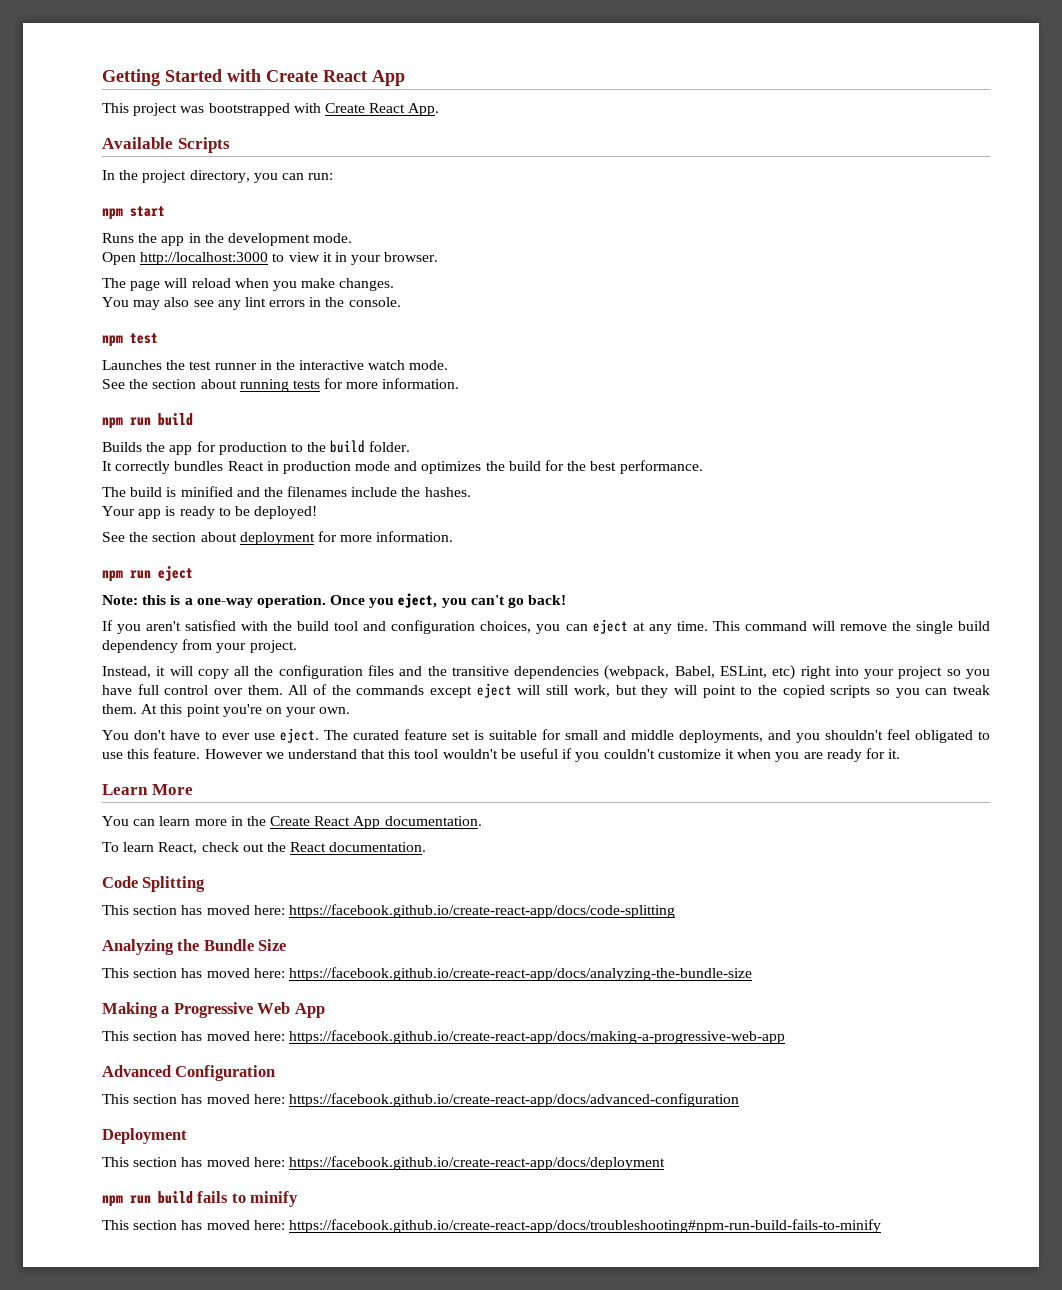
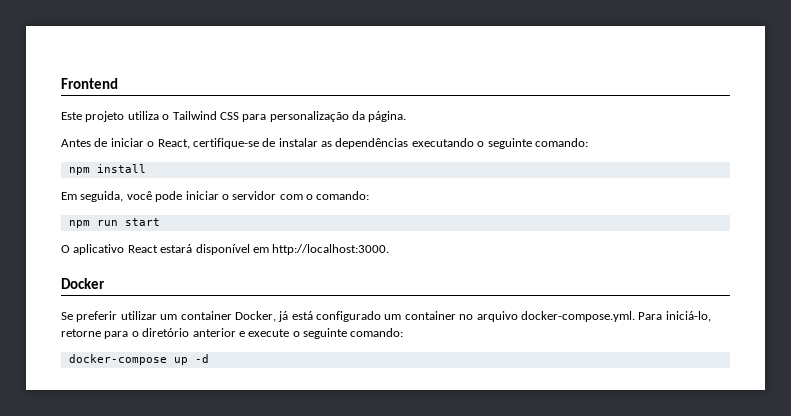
[102,69,405,86] [102,103,440,116] [102,137,230,153] [102,170,334,183] [102,206,165,220] [102,233,353,246] [102,252,439,265] [102,278,395,291] [102,297,401,310] [102,333,158,347] [102,360,449,370] [102,378,460,392] [102,413,193,429] [102,440,411,455] [102,460,703,474] [102,486,471,497] [102,506,318,519] [102,531,454,545] [102,566,193,582] [102,593,567,608] [102,619,991,634] [102,639,297,653] [102,665,991,680] [102,683,990,698] [102,704,351,717] [102,728,990,743] [102,748,901,762] [102,784,193,795] [102,816,482,829] [102,842,427,854] [102,876,206,892] [102,904,675,918] [102,939,287,955] [102,967,752,981] [102,1002,325,1018] [102,1030,785,1044] [102,1065,276,1081] [102,1093,739,1107] [102,1128,187,1144] [102,1156,665,1170] [102,1191,299,1207] [102,1219,881,1233] Getting Started with Create React App // This project was bootstrapped with Create React App. // Available Scripts // In the project directory, you can run: // npm start // Runs the app in the development mode. // Open http://localhost:3000 to view it in your browser. // The page will reload when you make changes. // You may also see any lint errors in the console. // npm test // Launches the test runner in the interactive watch mode. // See the section about running tests for more information. // npm run build // Builds the app for production to the build folder. // It correctly bundles React in production mode and optimizes the build for the best performance. // The build is minified and the filenames include the hashes. // Your app is ready to be deployed! // See the section about deployment for more information. // npm run eject // Note: this is a one-way operation. Once you eject, you can't go back! // If you aren't satisfied with the build tool and configuration choices, you can eject at any time. This command will remove the single build dependency from your project. // Instead, it will copy all the configuration files and the transitive dependencies (webpack, Babel, ESLint, etc) right into your project so you have full control over them. All of the commands except eject will still work, but they will point to the copied scripts so you can tweak them. At this point you're on your own. // You don't have to ever use eject. The curated feature set is suitable for small and middle deployments, and you shouldn't feel obligated to use this feature. However we understand that this tool wouldn't be useful if you couldn't customize it when you are ready for it. // Learn More // You can learn more in the Create React App documentation. // To learn React, check out the React documentation. // Code Splitting // This section has moved here: https://facebook.github.io/create-react-app/docs/code-splitting // Analyzing the Bundle Size // This section has moved here: https://facebook.github.io/create-react-app/docs/analyzing-the-bundle-size // Making a Progressive Web App // This section has moved here: https://facebook.github.io/create-react-app/docs/making-a-progressive-web-app // Advanced Configuration // This section has moved here: https://facebook.github.io/create-react-app/docs/advanced-configuration // Deployment // This section has moved here: https://facebook.github.io/create-react-app/docs/deployment // npm run build fails to minify // This section has moved here: https://facebook.github.io/create-react-app/docs/troubleshooting#npm-run-build-fails-to-minify -> [61,78,118,89] [61,111,407,122] [61,138,588,149] [68,164,146,175] [61,191,370,202] [68,218,160,228] [61,244,390,255] [61,278,105,289] [61,311,711,322] [61,328,404,339] [68,354,209,365] Frontend // Este projeto utiliza o Tailwind CSS para personalização da página. // Antes de iniciar o React, certifique-se de instalar as dependências executando o seguinte comando: // npm install // Em seguida, você pode iniciar o servidor com o comando: // npm run start // O aplicativo React estará disponível em http://localhost:3000. // Docker // Se preferir utilizar um container Docker, já está configurado um container no arquivo docker-compose.yml. Para iniciá-lo, retorne para o diretório anterior e execute o seguinte comando: // docker-compose up -d

